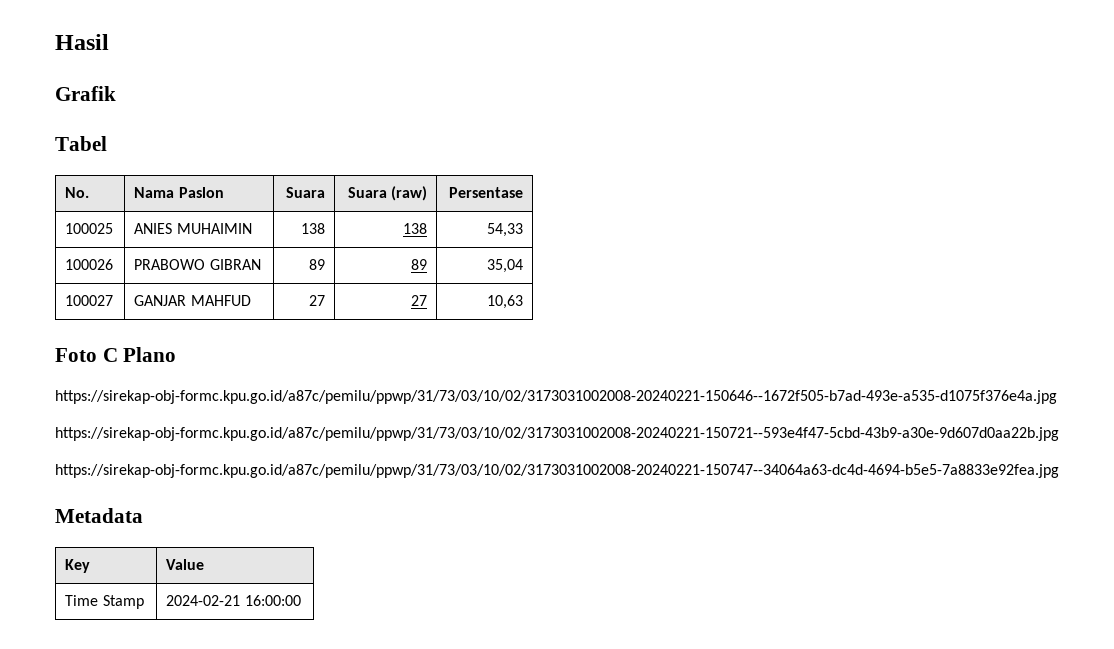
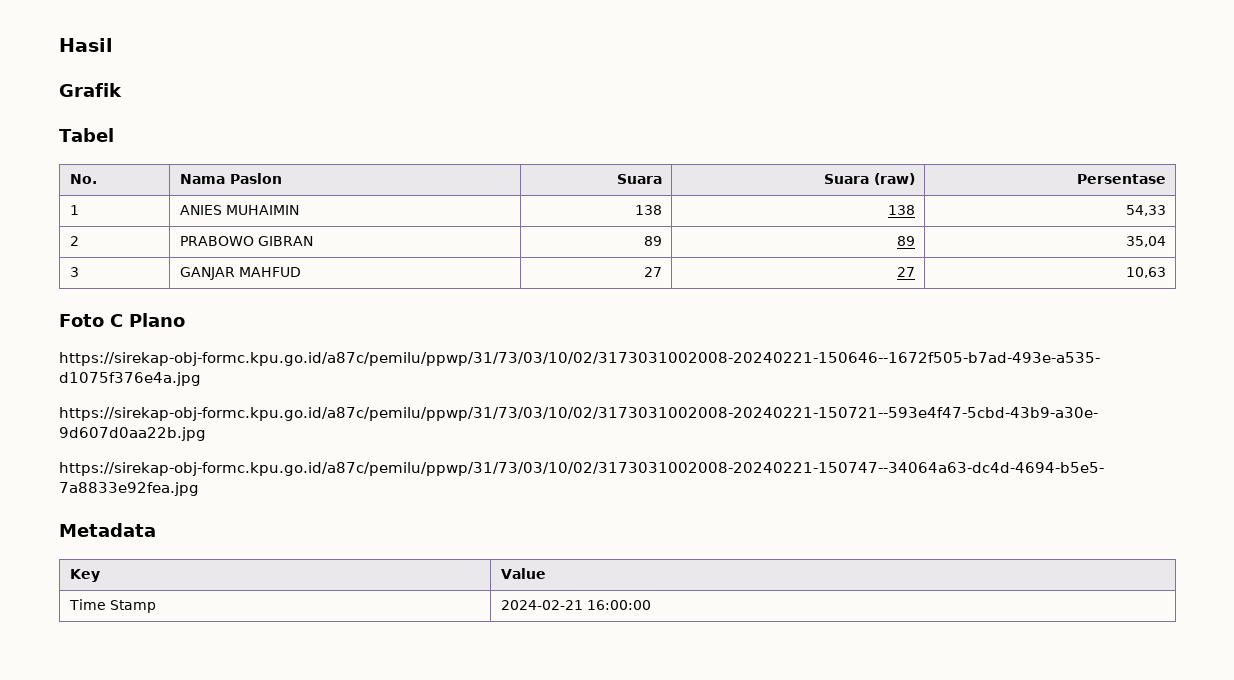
[65,223,114,234] 100025 -> [69,205,79,215] 1
[65,259,114,270] 100026 -> [69,236,79,246] 2
[65,295,114,306] 100027 -> [69,267,79,277] 3

